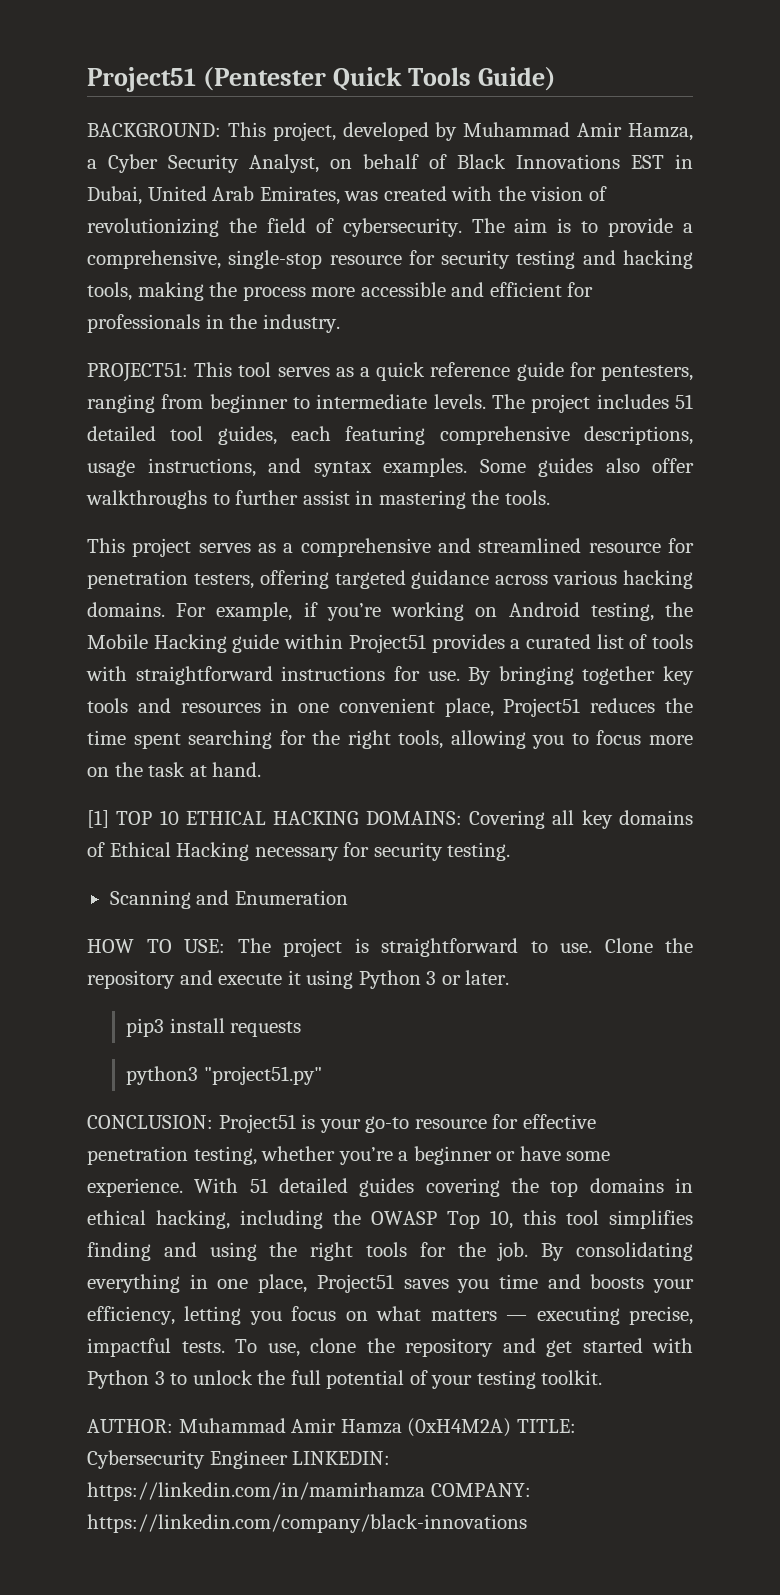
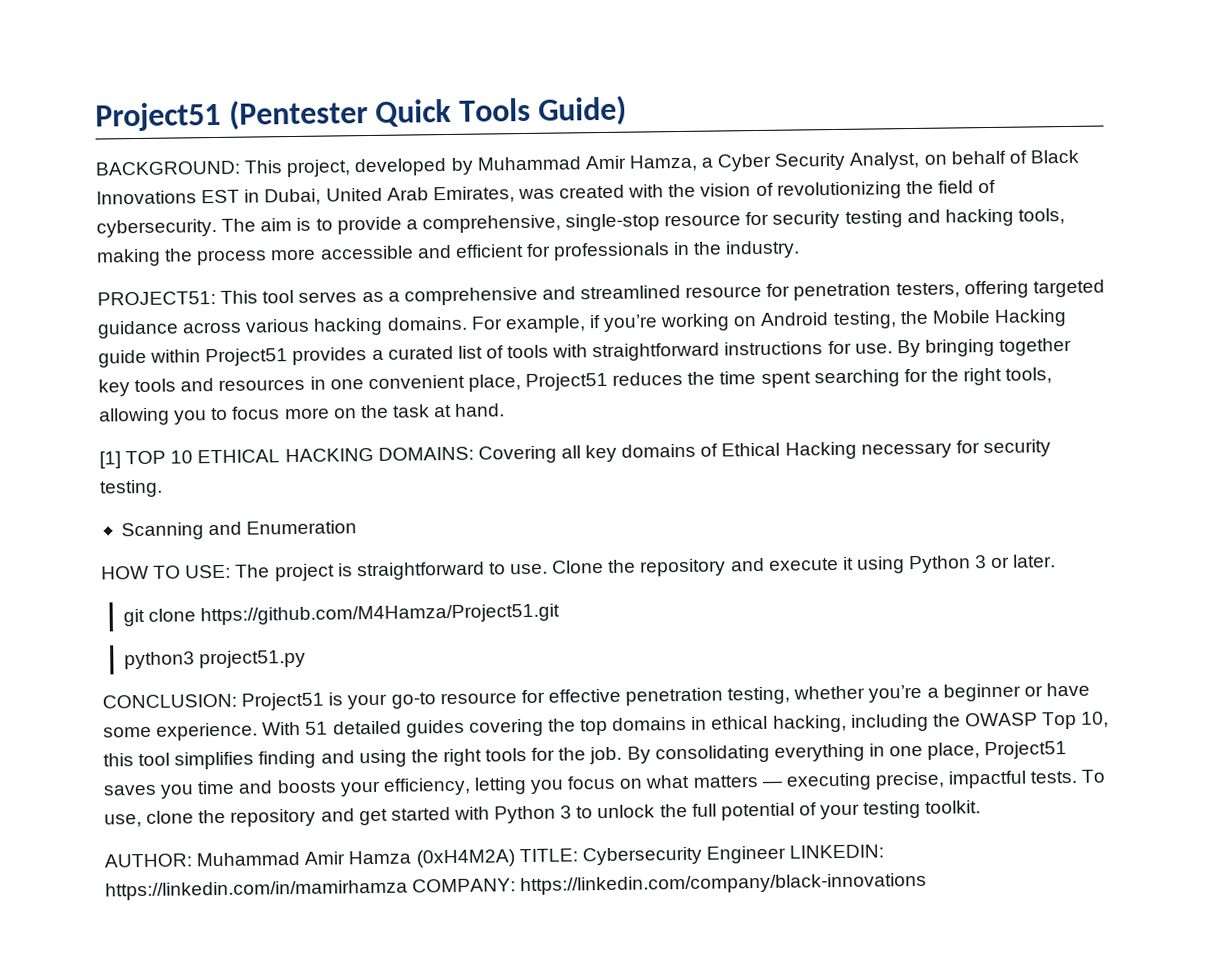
[376,362,693,381] [87,394,693,413] [87,426,693,445] [87,458,694,477] [86,490,550,509] [87,538,294,557] quick reference guide for pentesters, ranging from beginner to intermediate levels. The project includes 51 detailed tool guides, each featuring comprehensive descriptions, usage instructions, and syntax examples. Some guides also offer walkthroughs to further assist in mastering the tools. // This project serves as a -> (400, 296) none
[126,1018,302,1037] pip3 install requests -> [122,603,560,627] git clone https://github.com/M4Hamza/Project51.git
[203,1066,322,1085] "project51.py" -> [198,649,306,669] project51.py

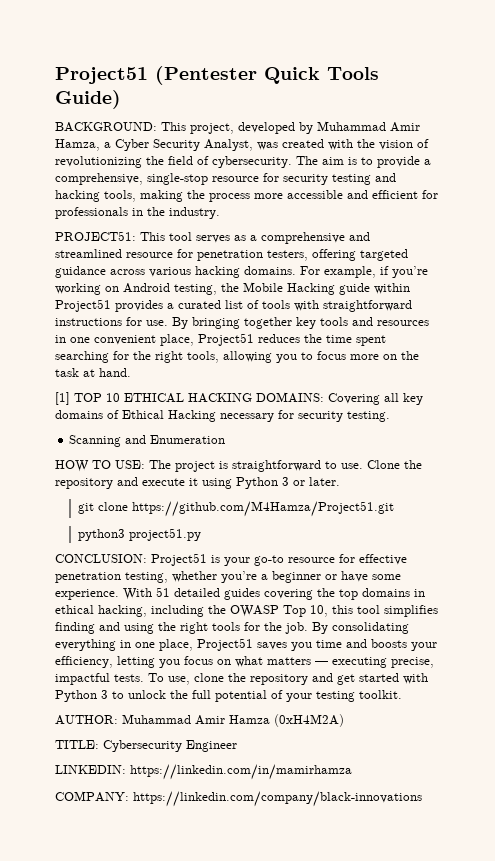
[923,149,1079,165] [96,186,515,206] on behalf of Black Innovations EST in Dubai, United Arab Emirates, -> (253, 145) none
(515, 858) none -> (344, 720) //
(786, 854) none -> (237, 746) //
(408, 890) none -> (352, 772) //

